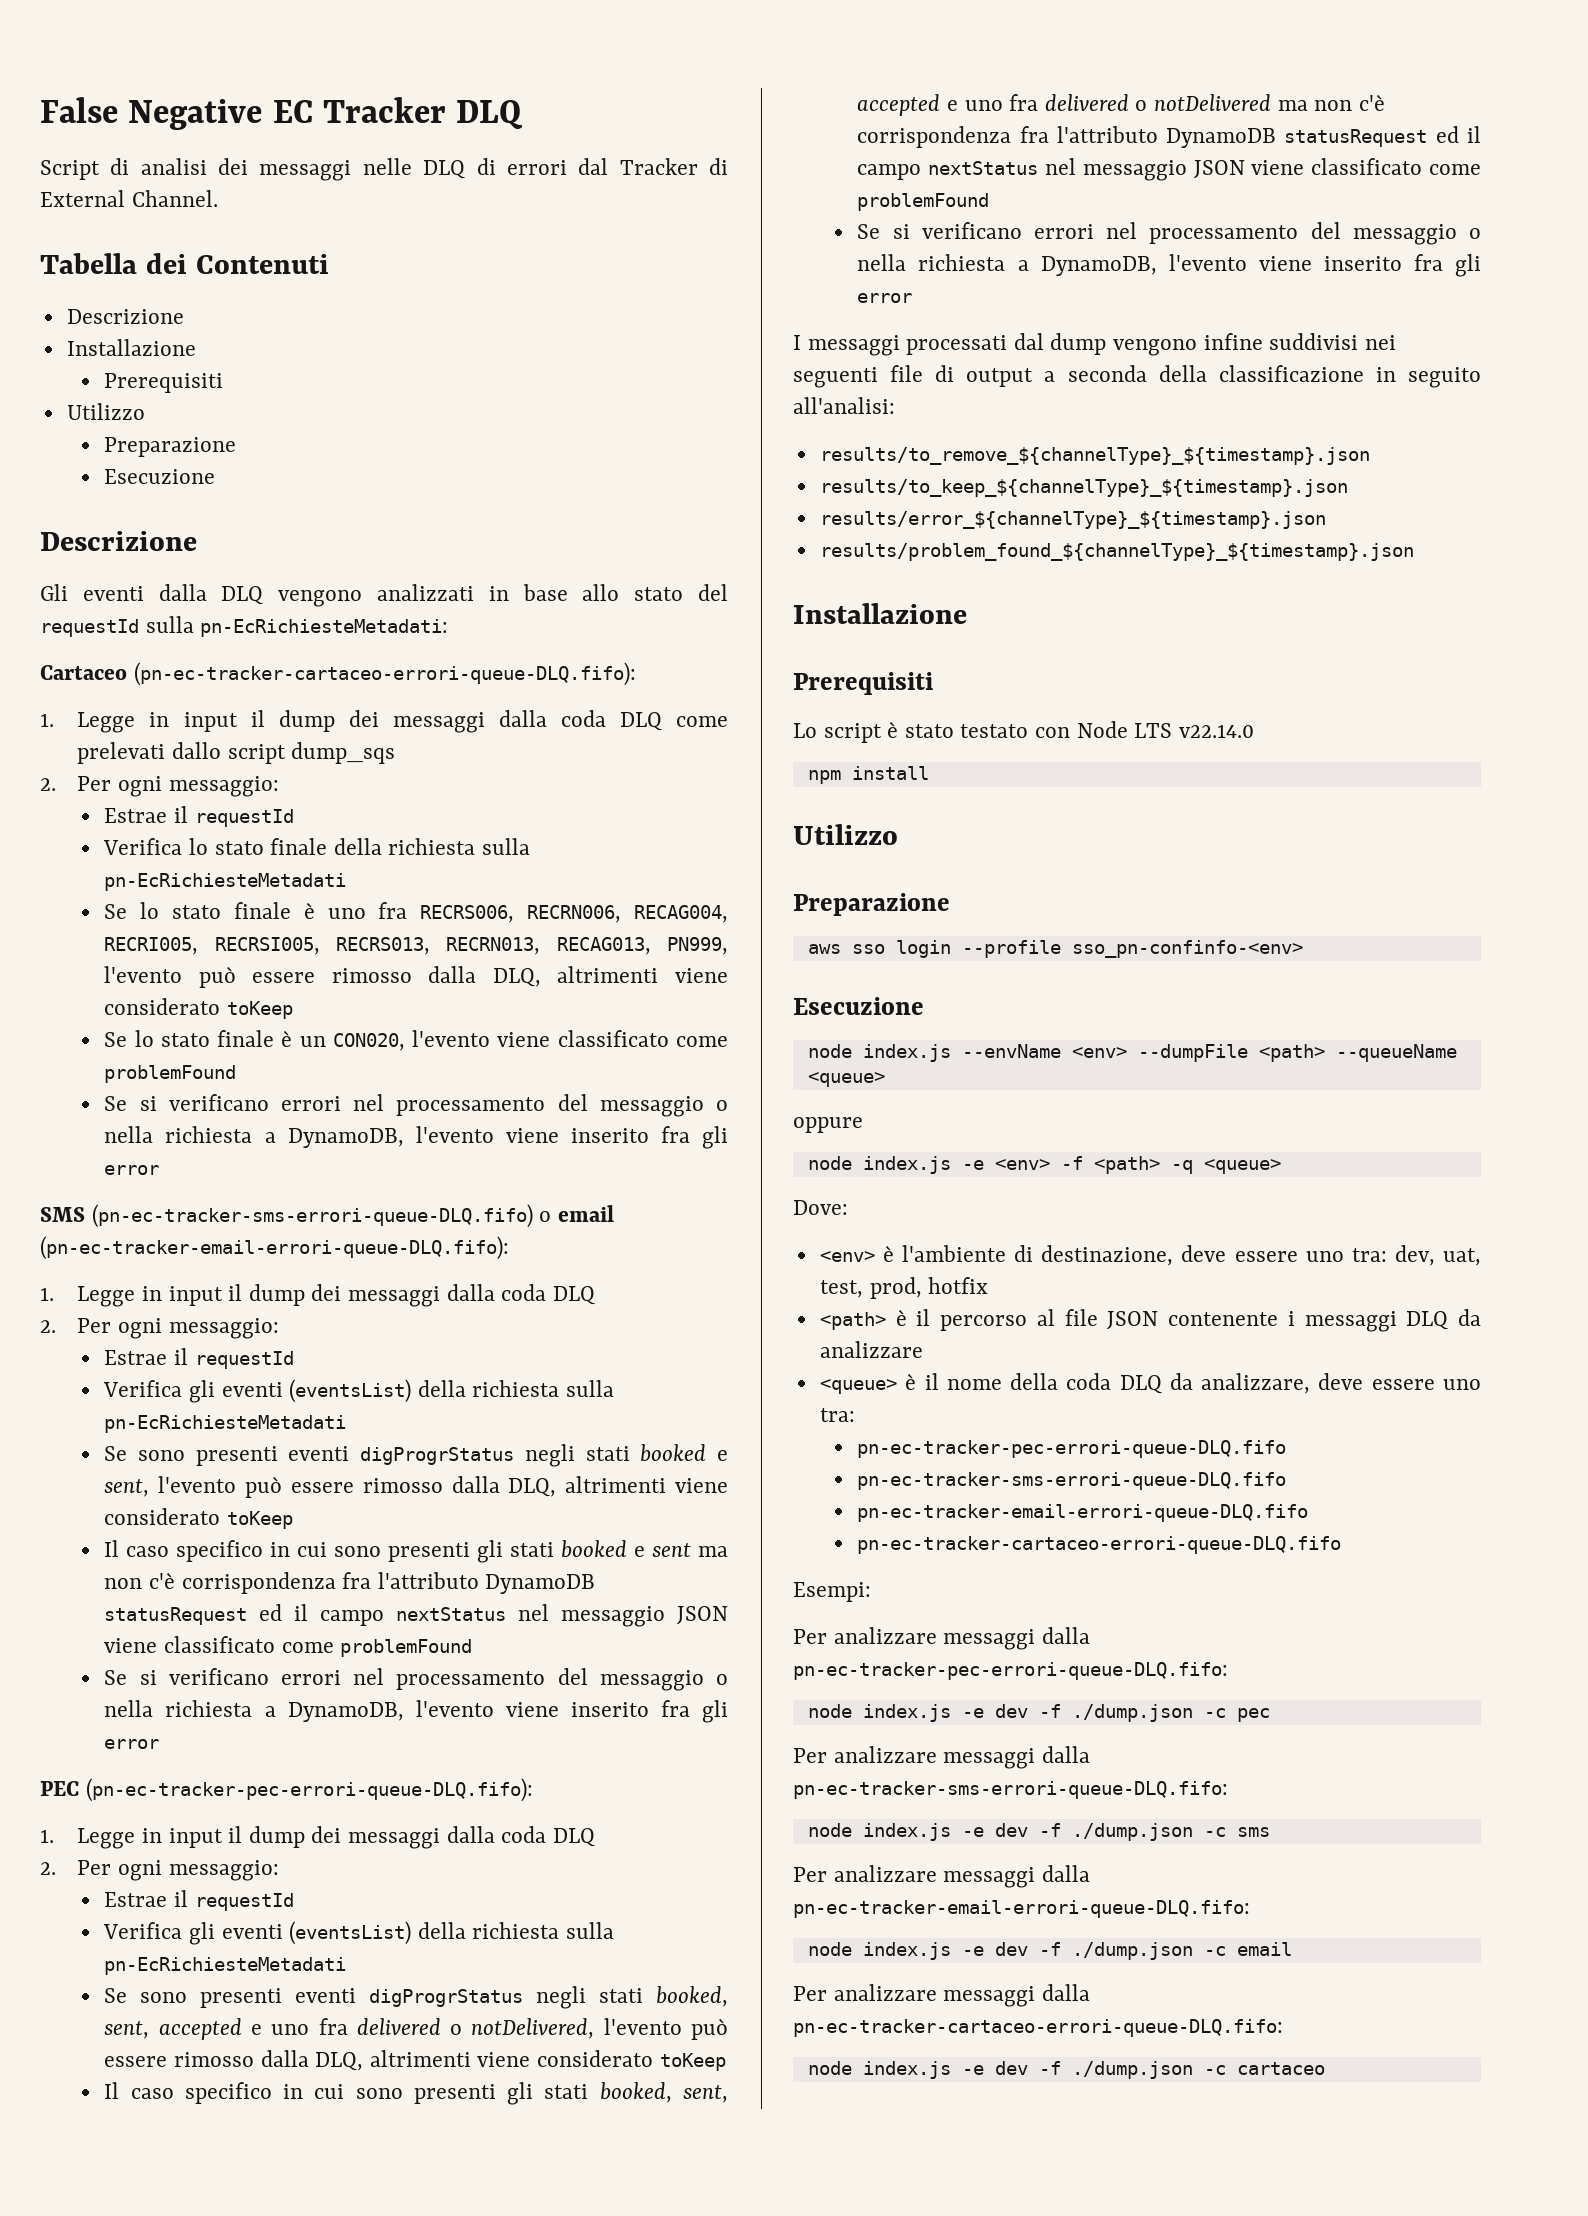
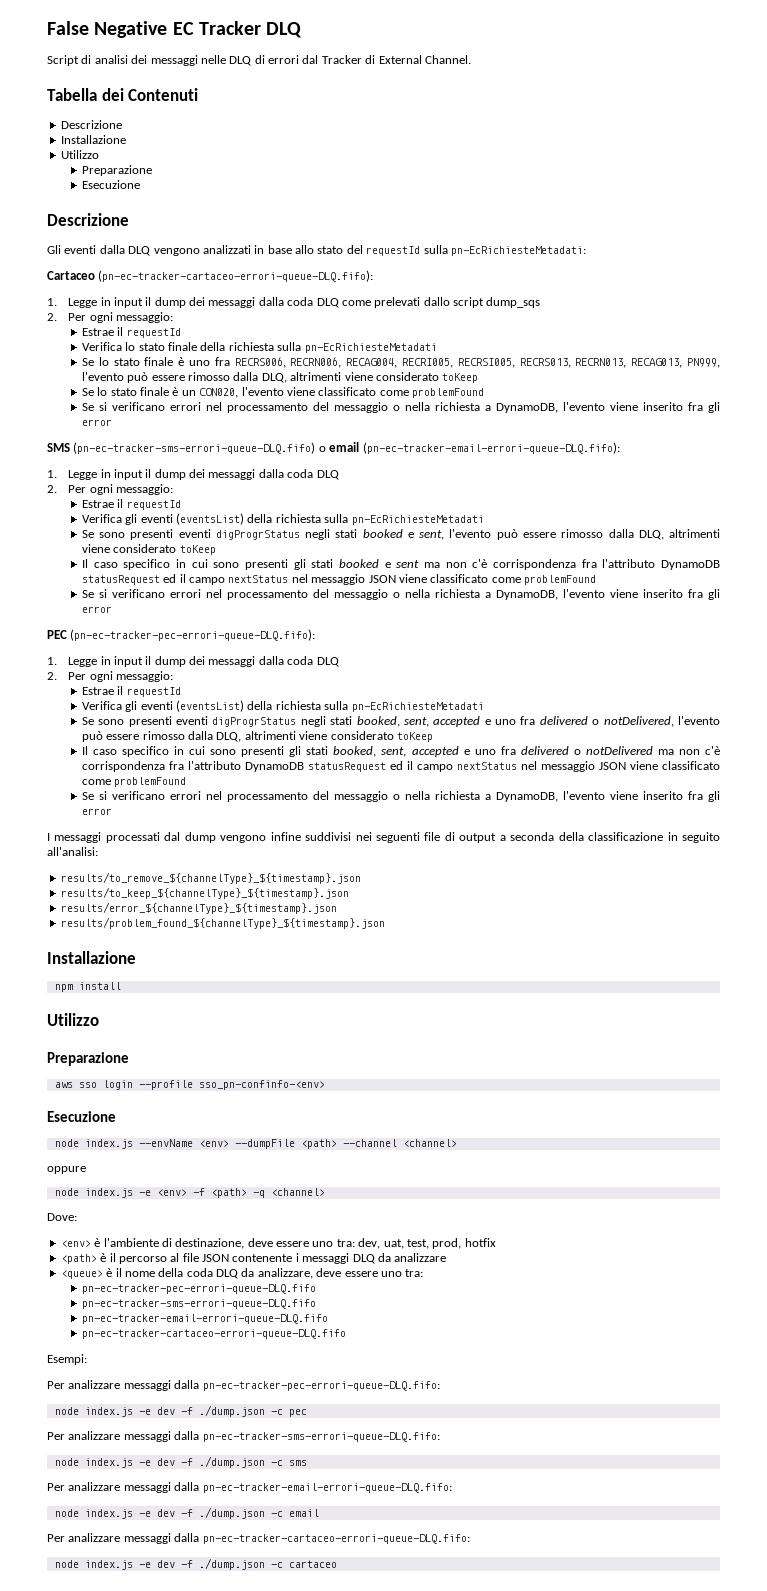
[104,373,224,393] // Prerequisiti -> (126, 139) none
[793,672,933,695] [793,721,1254,743] // Prerequisiti // Lo script è stato testato con Node LTS v22.14.0 -> (136, 957) none
[1335,1044,1457,1062] [807,1072,885,1087] --queueName <queue> -> [342,1139,457,1147] --channel <channel>
[1203,1159,1281,1174] <queue> -> [270,1188,325,1196] <channel>

